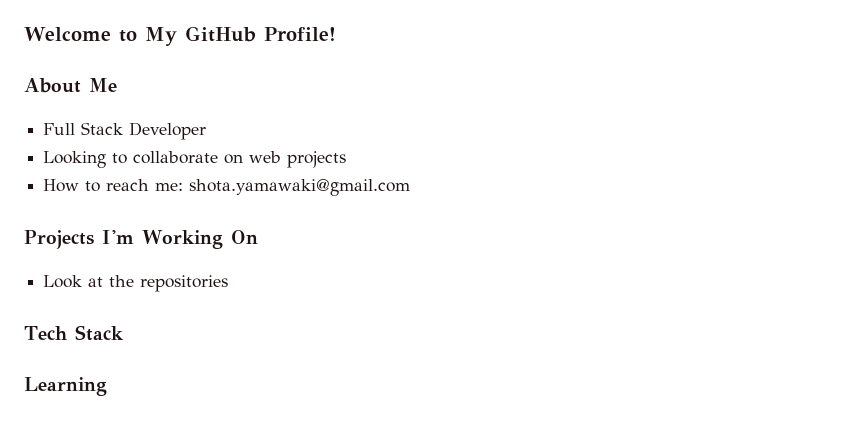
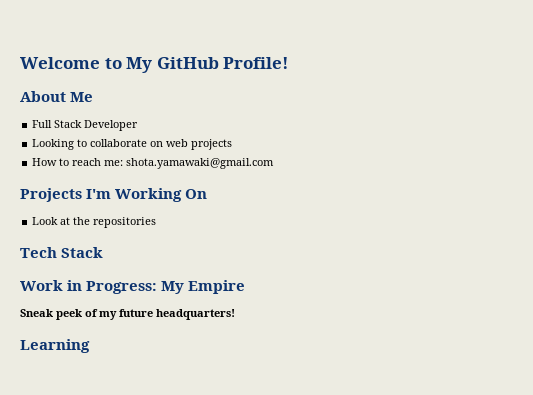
(124, 333) none -> [20,280,246,294] [20,309,235,320] // Work in Progress: My Empire // Sneak peek of my future headquarters!

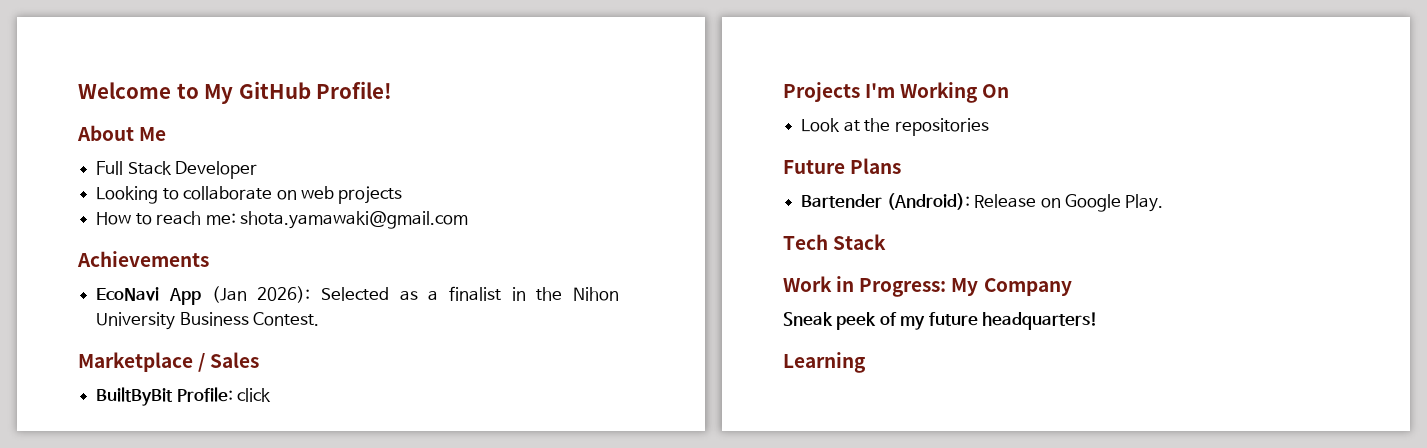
(275, 163) none -> [77,251,209,267] [96,286,619,305] [96,312,320,330] [78,352,260,372] [96,387,272,406] // Achievements // EcoNavi App (Jan 2026): Selected as a finalist in the Nihon University Business Contest. // Marketplace / Sales // BuiltByBit Profile: click
(157, 222) none -> [783,158,902,174] [801,193,1164,212] // Future Plans // Bartender (Android): Release on Google Play.
[188,280,246,294] Empire -> [983,278,1072,296] Company

